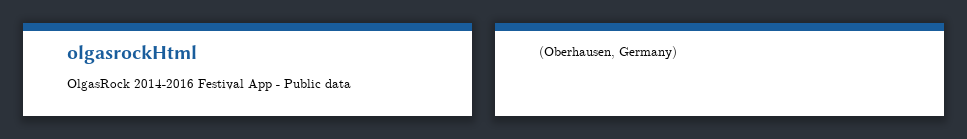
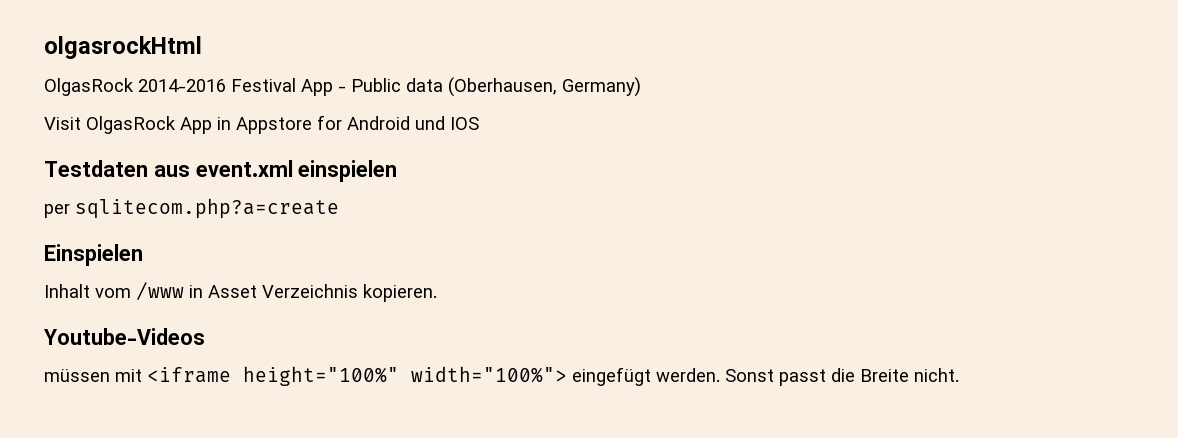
(677, 52) none -> [44,115,479,134] [44,160,398,182] [44,198,339,219] [44,244,143,266] [44,282,437,302] [43,328,205,345] [44,366,959,386] // Visit OlgasRock App in Appstore for Android und IOS // Testdaten aus event.xml einspielen // per sqlitecom.php?a=create // Einspielen // Inhalt vom /www in Asset Verzeichnis kopieren. // Youtube-Videos // müssen mit <iframe height="100%" width="100%"> eingefügt werden. Sonst passt die Breite nicht.

